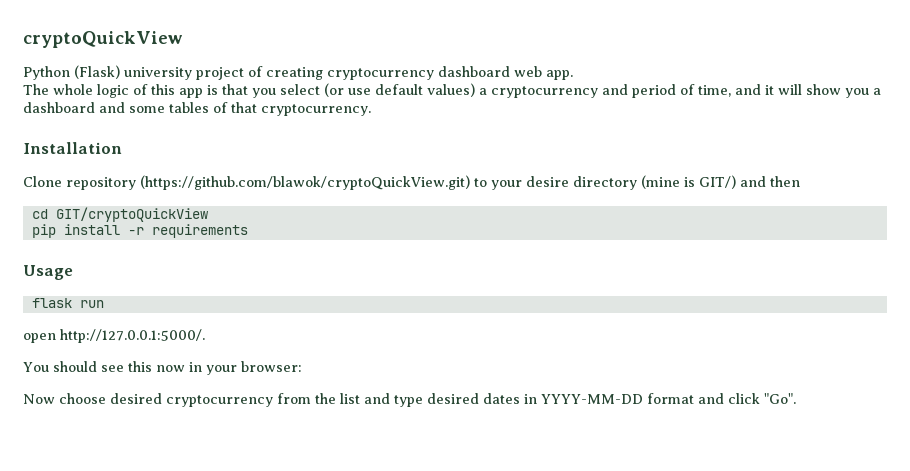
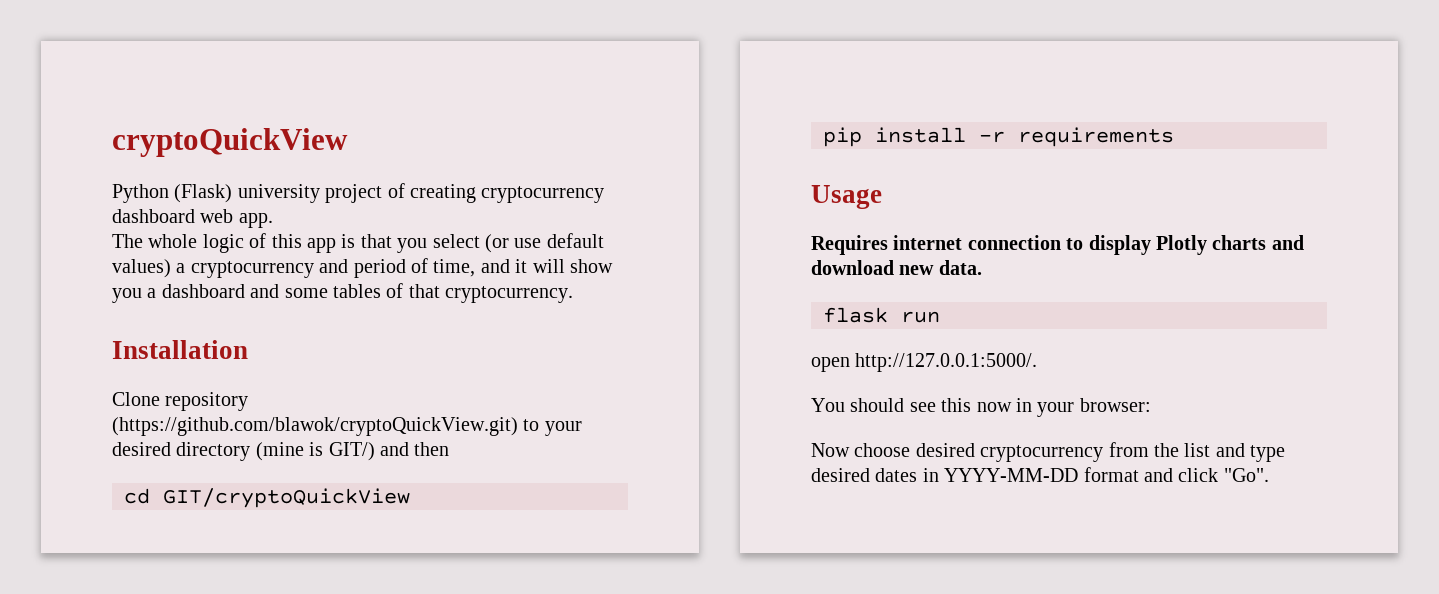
[525,176,569,187] desire -> [112,442,171,456] desired
(73, 272) none -> [811,235,1304,255] [811,260,982,275] // Requires internet connection to display Plotly charts and download new data.

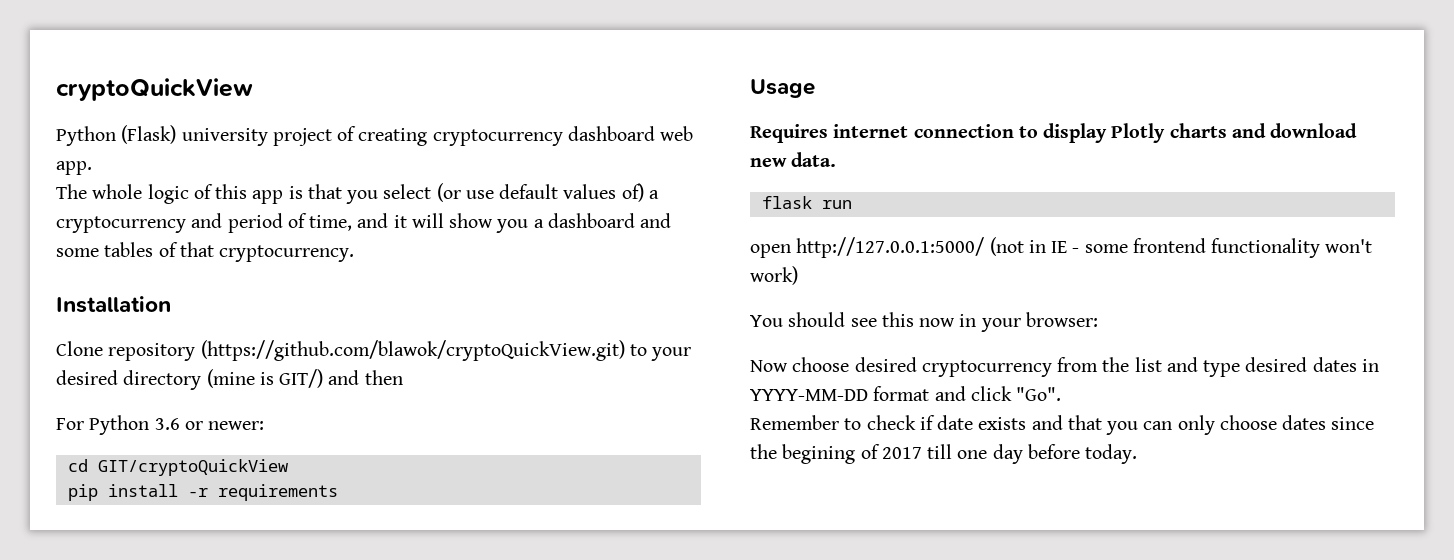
[112,259,171,278] values) -> [563,183,644,202] values of)
(450, 449) none -> [56,415,265,435] // For Python 3.6 or newer:
[855,353,1038,372] http://127.0.0.1:5000/. -> [796,237,1373,258] [750,266,798,285] http://127.0.0.1:5000/ (not in IE - some frontend functionality won't work)
(1269, 475) none -> [750,415,1375,435] [750,444,1138,464] // Remember to check if date exists and that you can only choose dates since the begining of 2017 till one day before today.

